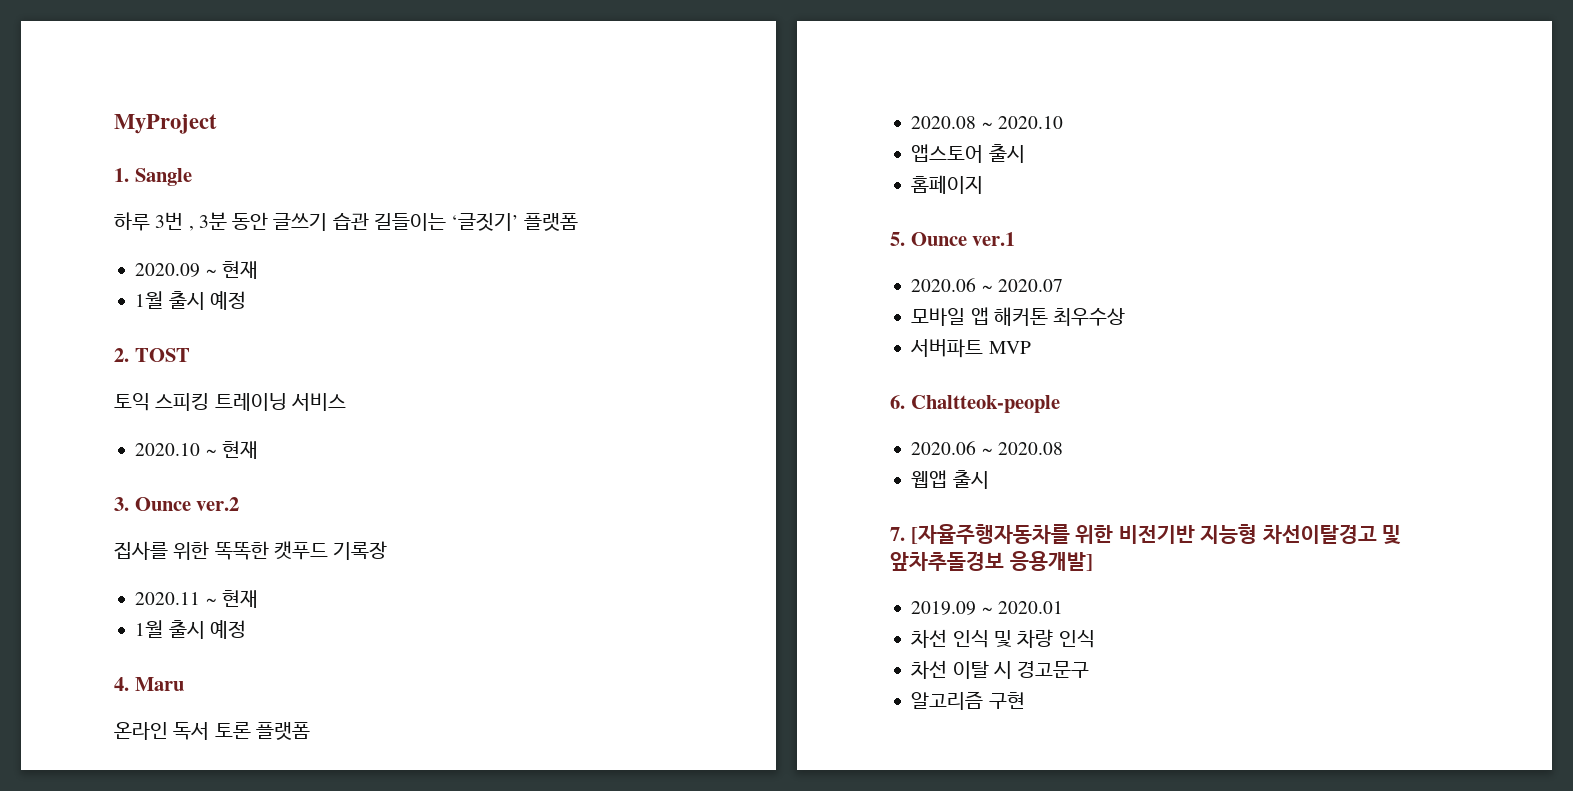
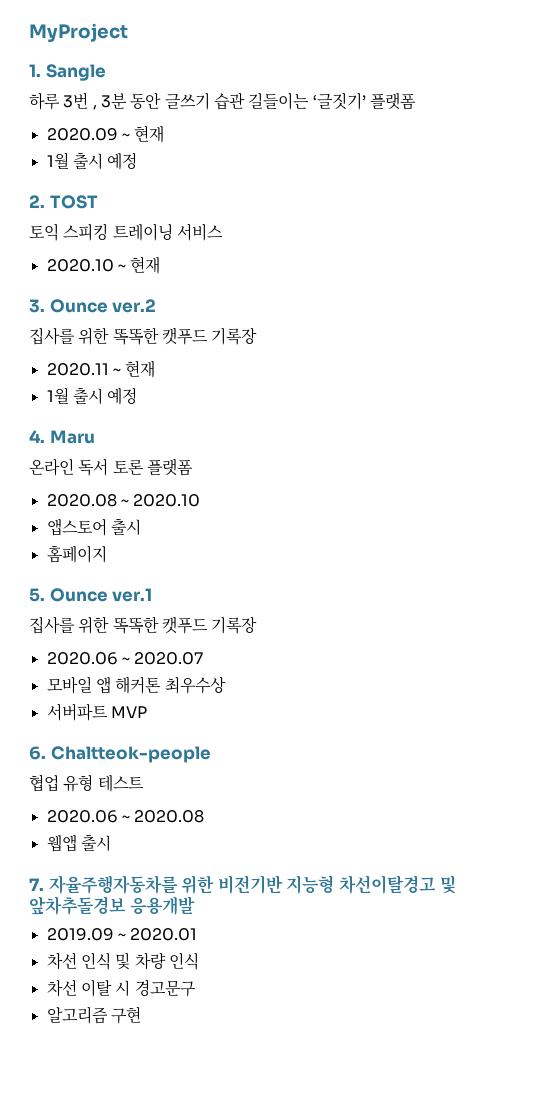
(1016, 239) none -> [29,616,258,634] // 집사를 위한 똑똑한 캣푸드 기록장
(1060, 404) none -> [29,774,144,792] // 협업 유형 테스트
[910,524,1070,544] [자율주행자동차를 -> [48,875,178,894] 자율주행자동차를
[1009,551,1093,571] 응용개발] -> [129,896,195,915] 응용개발

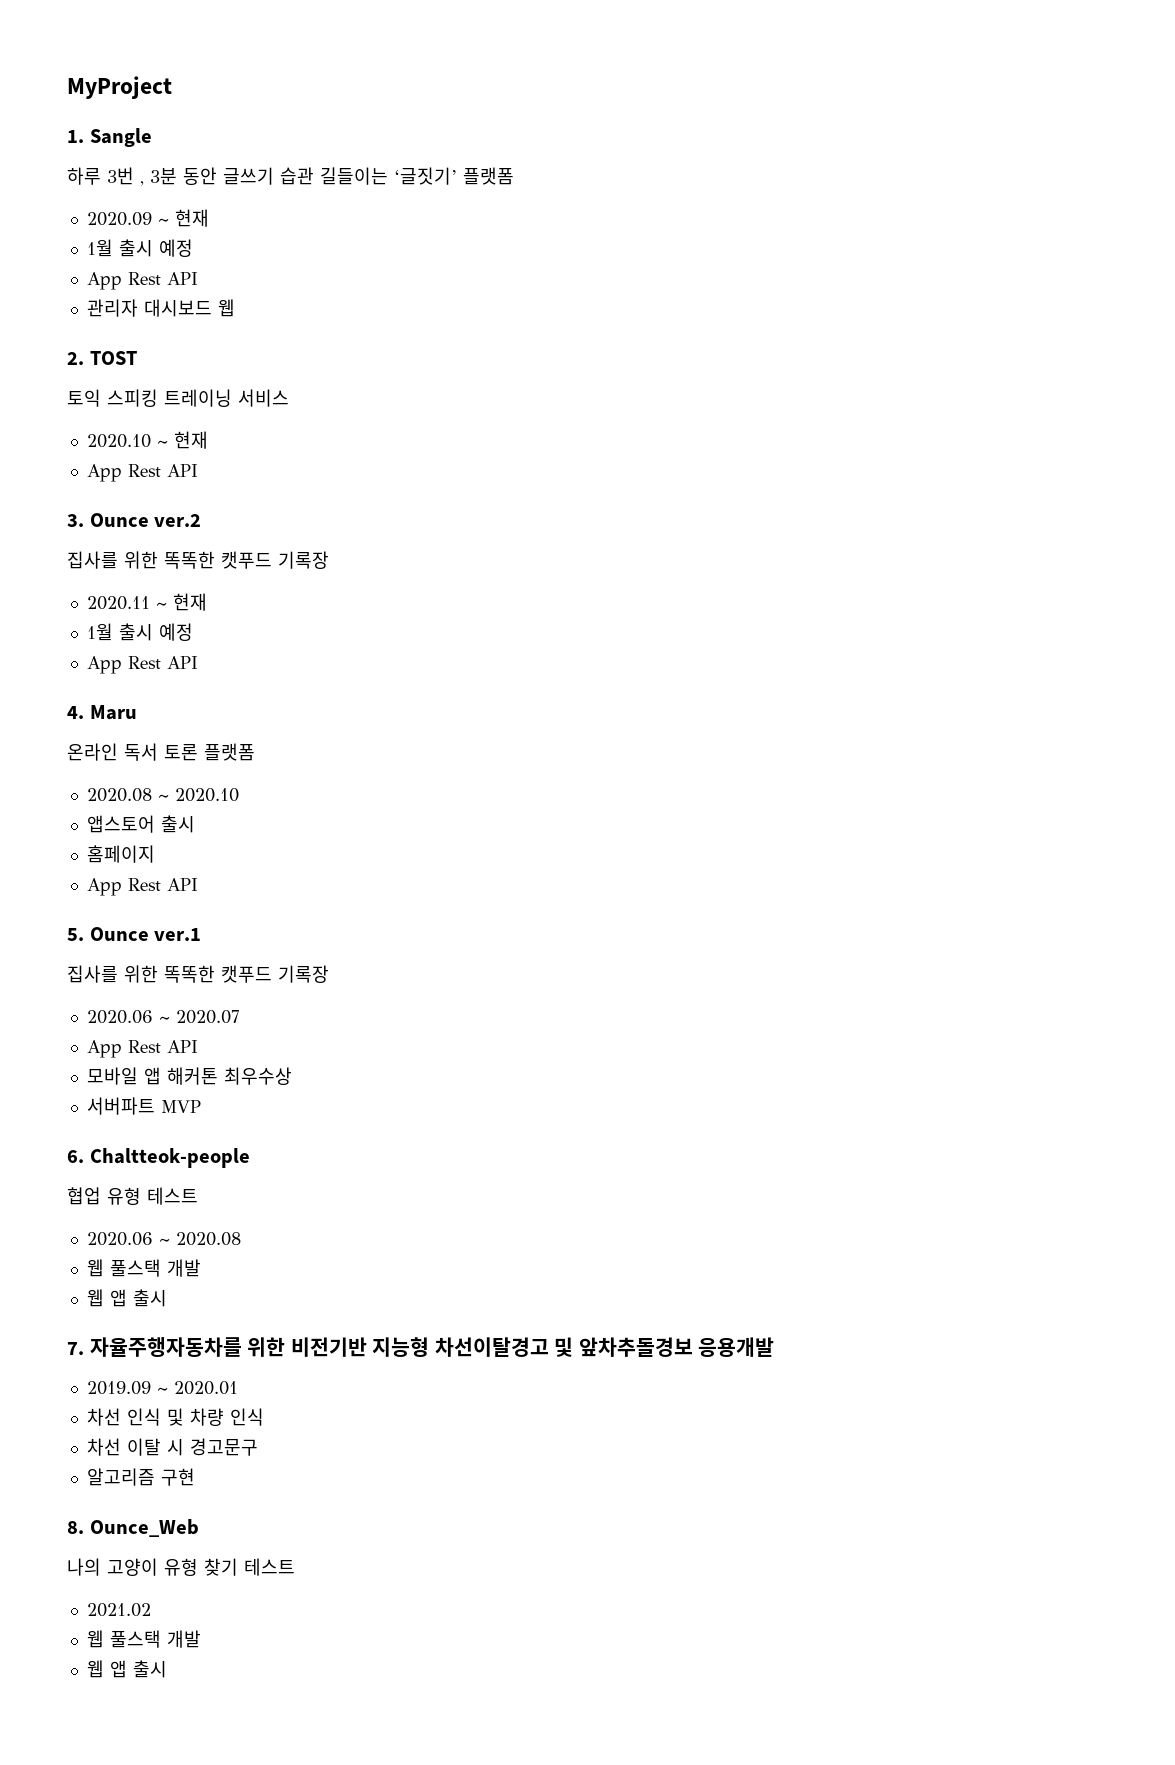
(138, 161) none -> [86,272,198,290] [86,299,235,317] // App Rest API // 관리자 대시보드 웹
(161, 265) none -> [86,464,198,482] // App Rest API
(138, 396) none -> [86,656,198,674] // App Rest API
(107, 554) none -> [86,878,198,896] // App Rest API
(204, 658) none -> [86,1040,198,1058] // App Rest API
[46,834,77,852] 웹앱 -> [86,1259,201,1277] [86,1289,127,1307] 웹 풀스택 개발 // 웹 앱
(141, 1015) none -> [67,1519,199,1537] [67,1558,295,1576] [86,1603,151,1617] [86,1630,201,1648] [86,1660,167,1678] // 8. Ounce_Web // 나의 고양이 유형 찾기 테스트 // 2021.02 // 웹 풀스택 개발 // 웹 앱 출시

